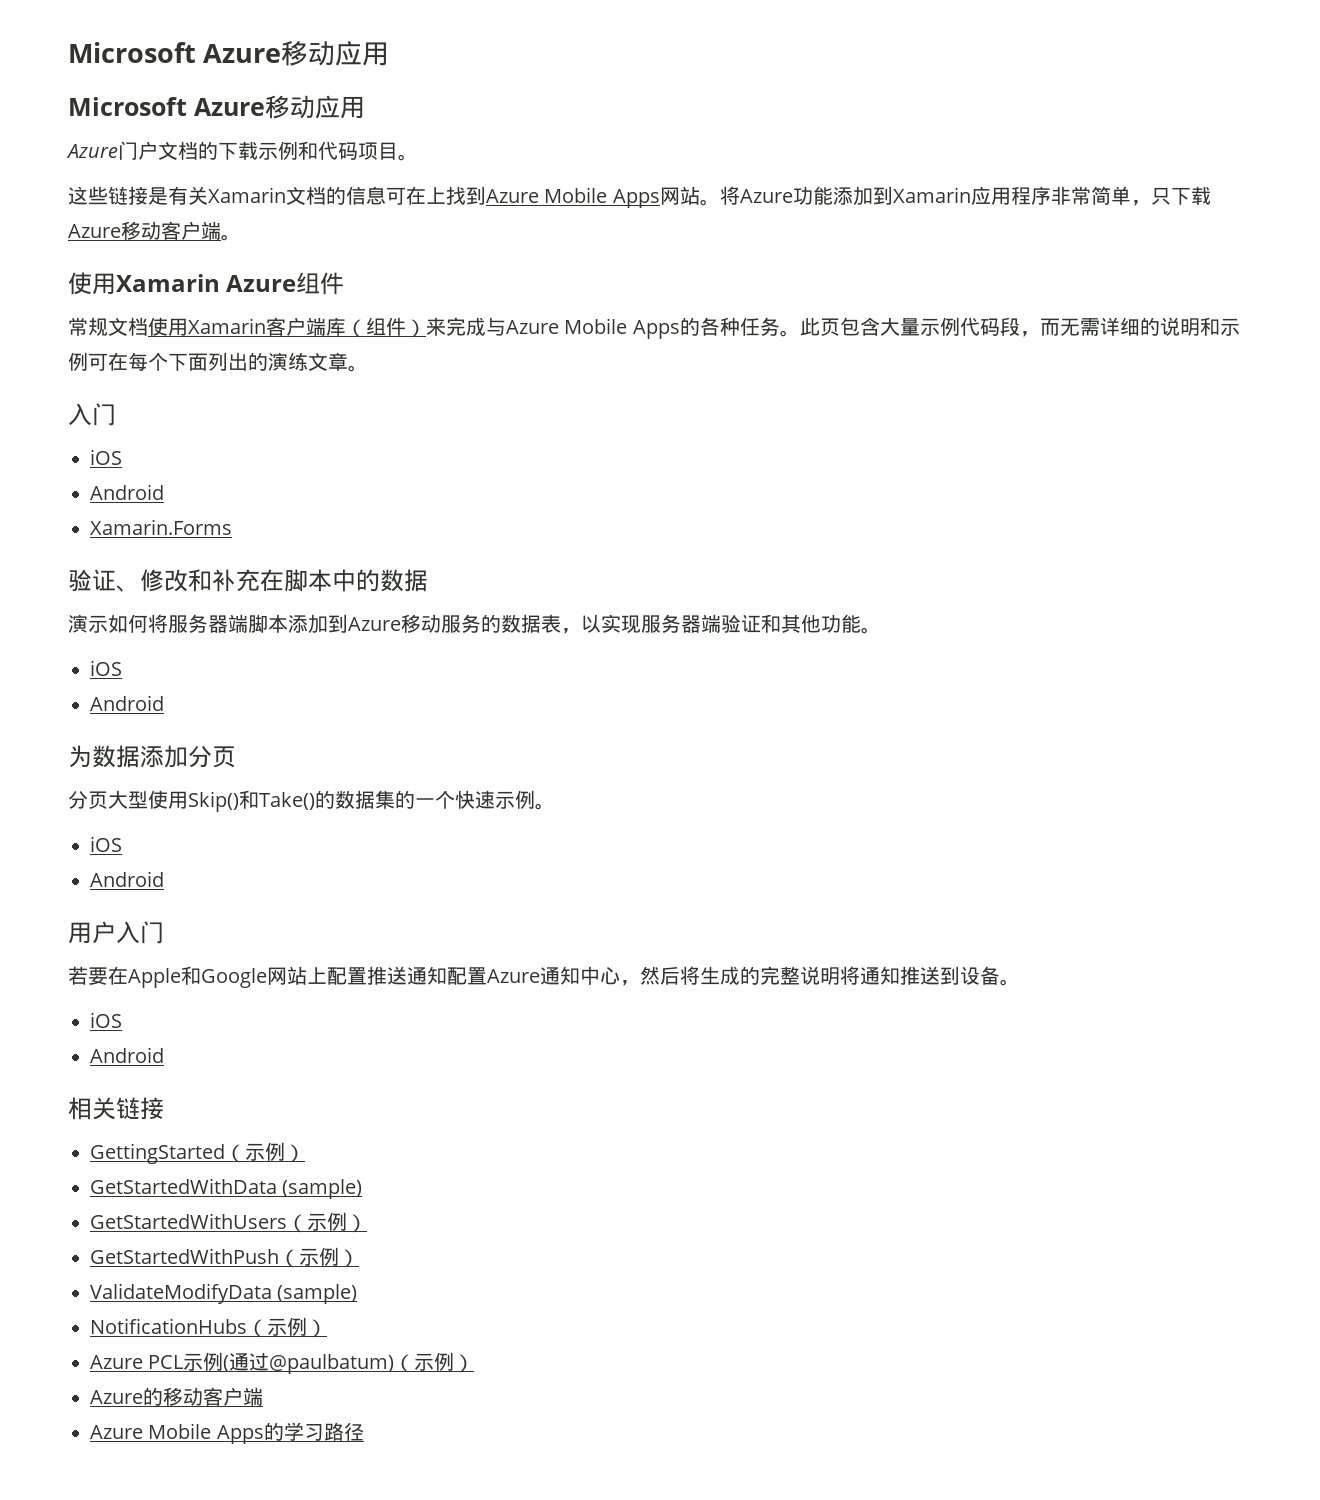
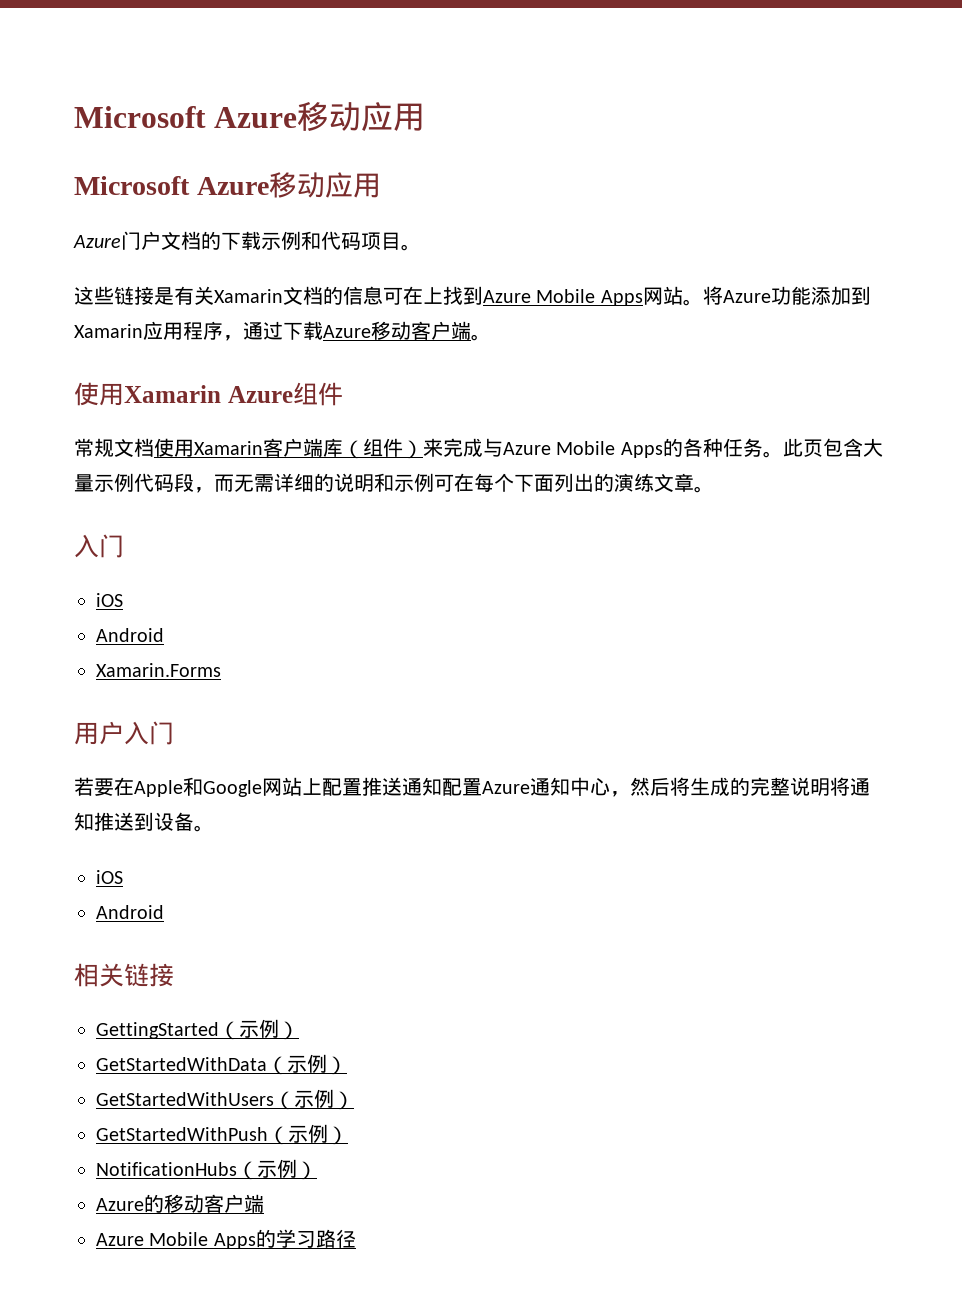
[1050,186,1171,206] 非常简单，只 -> [223,321,283,341] ，通过
[68,569,428,592] [68,614,881,634] [90,660,122,676] [90,695,164,711] [68,745,236,768] [68,790,555,812] [90,836,122,852] [90,871,164,887] // 验证、修改和补充在脚本中的数据 // 演示如何将服务器端脚本添加到Azure移动服务的数据表，以实现服务器端验证和其他功能。 // iOS // Android // 为数据添加分页 // 分页大型使用Skip()和Take()的数据集的一个快速示例。 // iOS // Android -> (221, 670) none
[282,1179,363,1199] (sample) -> [267,1054,347,1075] （示例）
[90,1283,358,1304] // ValidateModifyData (sample) -> (348, 1135) none
[90,1352,475,1374] // Azure PCL示例(通过@paulbatum)（示例） -> (317, 1170) none

